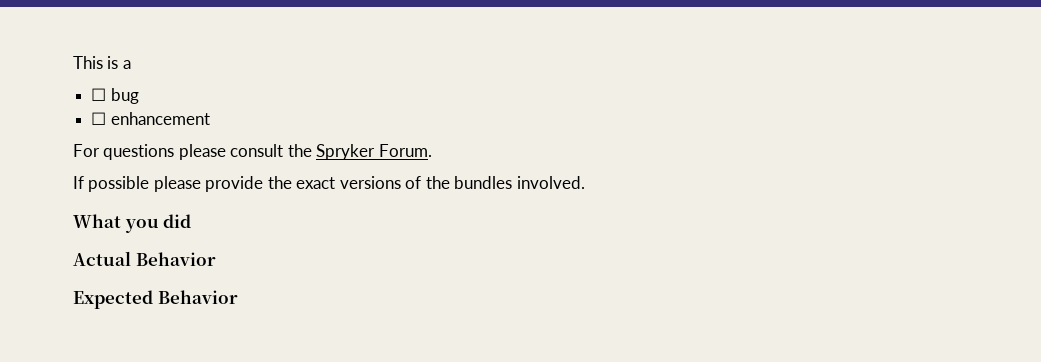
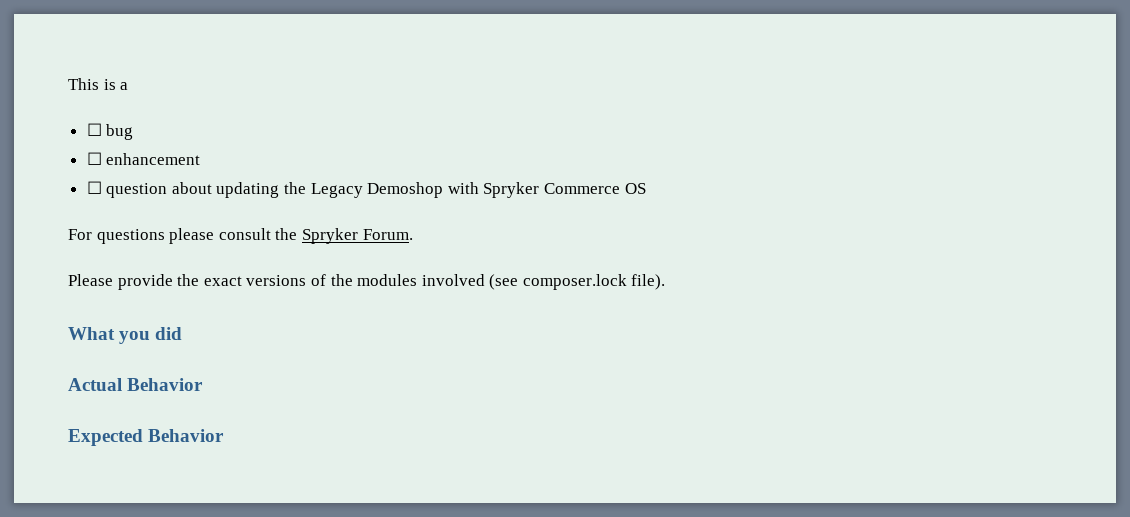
(210, 118) none -> [86,181,646,198] // ☐ question about updating the Legacy Demoshop with Spryker Commerce OS
[73,176,201,192] If possible please -> [68,274,113,286] Please
[454,176,585,189] bundles involved. -> [357,274,666,290] modules involved (see composer.lock file).

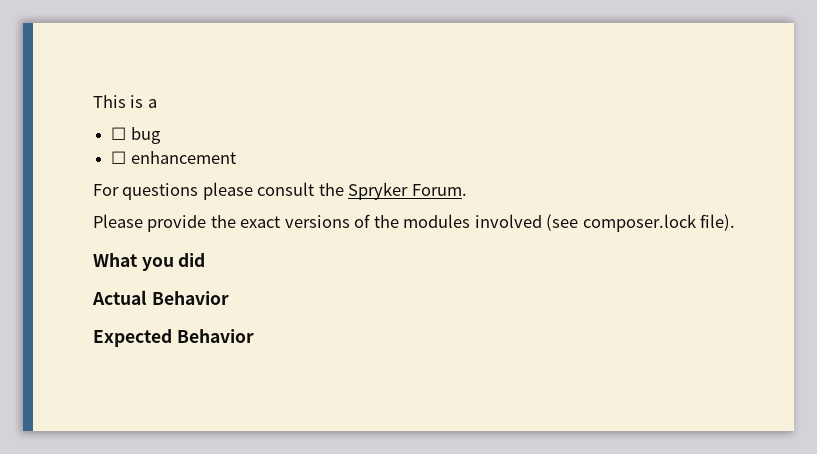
[86,181,646,198] // ☐ question about updating the Legacy Demoshop with Spryker Commerce OS -> (236, 157) none

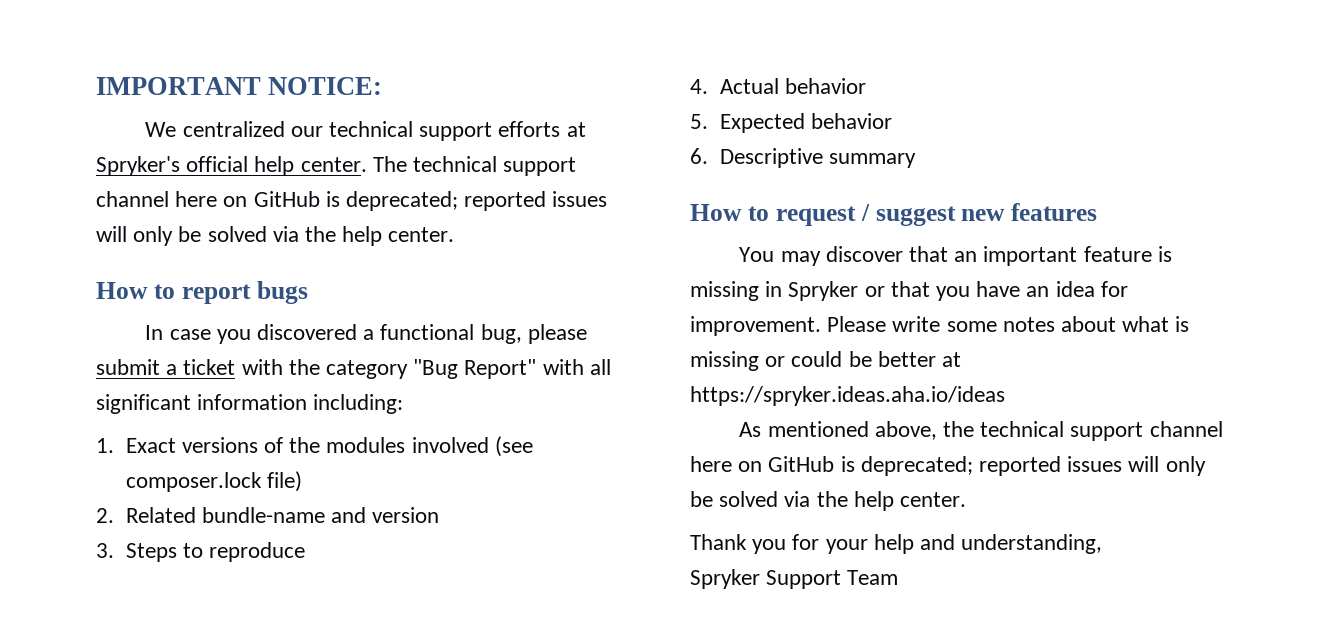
[93,95,157,108] [111,127,161,144] [111,151,236,164] [93,182,467,200] [93,214,281,232] This is a // ☐ bug // ☐ enhancement // For questions please consult the Spryker Forum. // Please provide the exact -> [96,77,383,95] [145,121,586,141] [96,156,577,176] [96,191,608,211] [96,226,455,246] [96,281,308,304] [145,324,587,344] [96,359,611,379] [96,394,404,414] [96,438,176,453] IMPORTANT NOTICE: // We centralized our technical support efforts at Spryker's official help center. The technical support channel here on GitHub is deprecated; reported issues will only be solved via the help center. // How to report bugs // In case you discovered a functional bug, please submit a ticket with the category "Bug Report" with all significant information including: // 1. Exact
[700,214,736,231] [93,253,206,271] [92,290,229,305] [93,329,254,347] file). // What you did // Actual Behavior // Expected Behavior -> [266,471,302,492] [96,507,440,523] [96,542,305,562] [690,78,866,94] [690,113,892,133] [690,148,916,168] [690,203,1098,226] [739,246,1172,266] [690,281,1128,301] [690,316,1190,336] [690,351,962,371] [690,386,1005,406] [739,421,1223,441] [690,456,1206,476] [690,491,967,511] [690,534,1103,554] [690,569,899,589] file) // 2. Related bundle-name and version // 3. Steps to reproduce // 4. Actual behavior // 5. Expected behavior // 6. Descriptive summary // How to request / suggest new features // You may discover that an important feature is missing in Spryker or that you have an idea for improvement. Please write some notes about what is missing or could be better at https://spryker.ideas.aha.io/ideas // As mentioned above, the technical support channel here on GitHub is deprecated; reported issues will only be solved via the help center. // Thank you for your help and understanding, // Spryker Support Team

